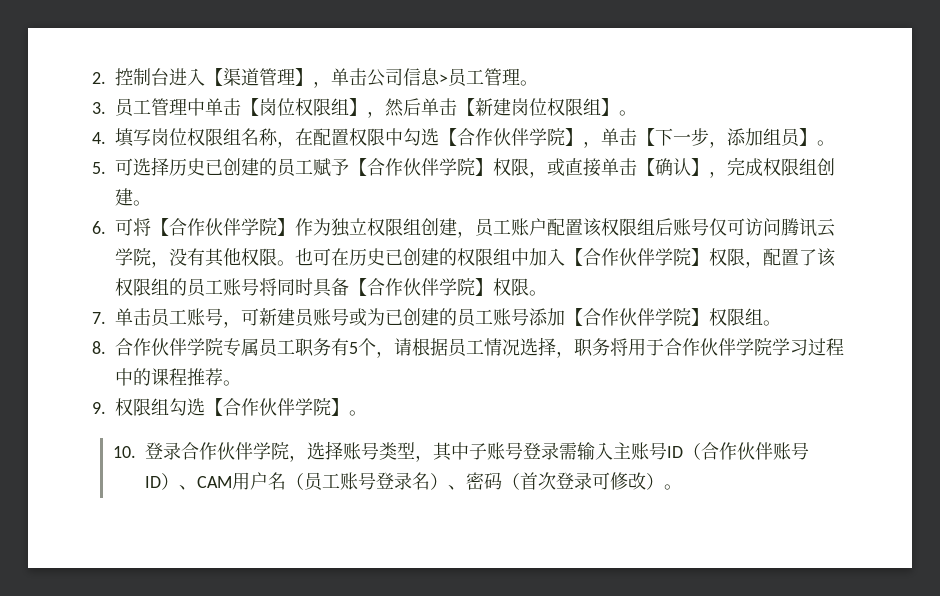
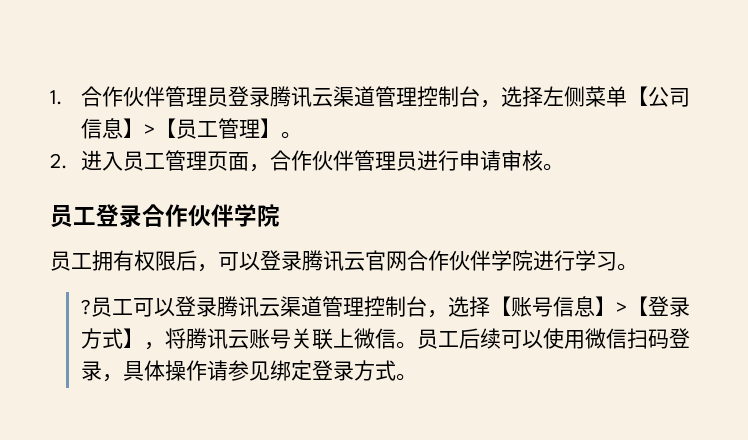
[92,68,538,88] [92,98,637,118] [92,128,835,148] [92,157,835,178] [115,188,151,206] [92,218,835,238] [115,248,836,268] [115,278,547,297] [92,308,781,328] [92,337,844,358] [115,368,241,386] [92,398,367,416] [112,441,809,462] [144,472,664,491] 2.控制台进入【渠道管理】，单击公司信息>员工管理。 // 3.员工管理中单击【岗位权限组】，然后单击【新建岗位权限组】。 // 4.填写岗位权限组名称，在配置权限中勾选【合作伙伴学院】，单击【下一步，添加组员】。 // 5.可选择历史已创建的员工赋予【合作伙伴学院】权限，或直接单击【确认】，完成权限组创建。 // 6.可将【合作伙伴学院】作为独立权限组创建，员工账户配置该权限组后账号仅可访问腾讯云学院，没有其他权限。也可在历史已创建的权限组中加入【合作伙伴学院】权限，配置了该权限组的员工账号将同时具备【合作伙伴学院】权限。 // 7.单击员工账号，可新建员账号或为已创建的员工账号添加【合作伙伴学院】权限组。 // 8.合作伙伴学院专属员工职务有5个，请根据员工情况选择，职务将用于合作伙伴学院学习过程中的课程推荐。 // 9.权限组勾选【合作伙伴学院】。 // 10.登录合作伙伴学院，选择账号类型，其中子账号登录需输入主账号ID（合作伙伴账号ID）、CAM用户名（员工账号登录名）、密码（首次登录可修改） -> [50,86,690,108] [80,118,302,139] [50,150,564,172] [50,204,280,228] [50,250,638,272] [80,296,690,318] [80,328,690,350] [80,360,396,382] 1.合作伙伴管理员登录腾讯云渠道管理控制台，选择左侧菜单【公司信息】>【员工管理】。 // 2.进入员工管理页面，合作伙伴管理员进行申请审核。 // 员工登录合作伙伴学院 // 员工拥有权限后，可以登录腾讯云官网合作伙伴学院进行学习。 // ?员工可以登录腾讯云渠道管理控制台，选择【账号信息】>【登录方式】，将腾讯云账号关联上微信。员工后续可以使用微信扫码登录，具体操作请参见绑定登录方式

